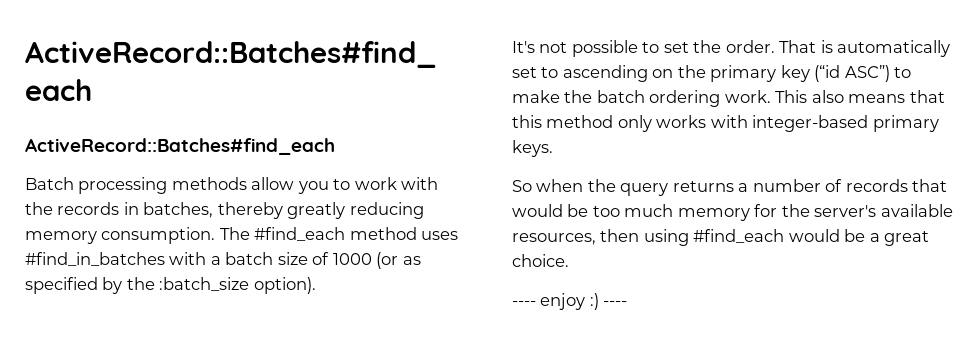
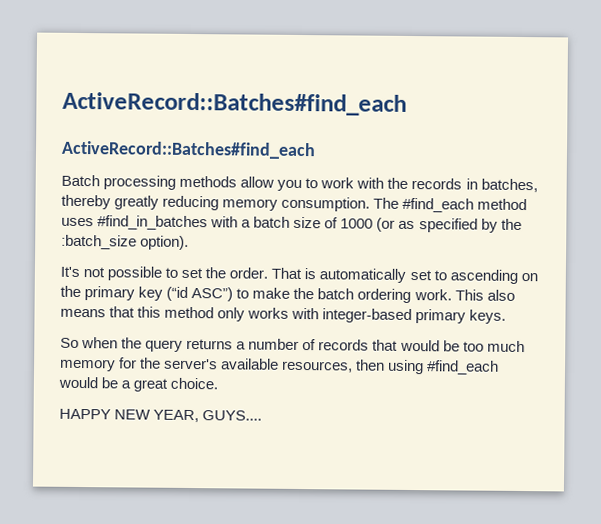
[512,293,628,310] ---- enjoy :) ---- -> [59,408,263,423] HAPPY NEW YEAR, GUYS....

